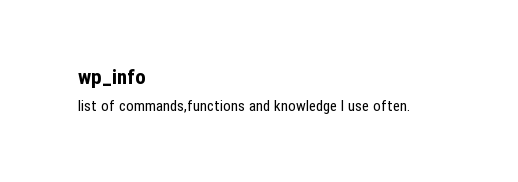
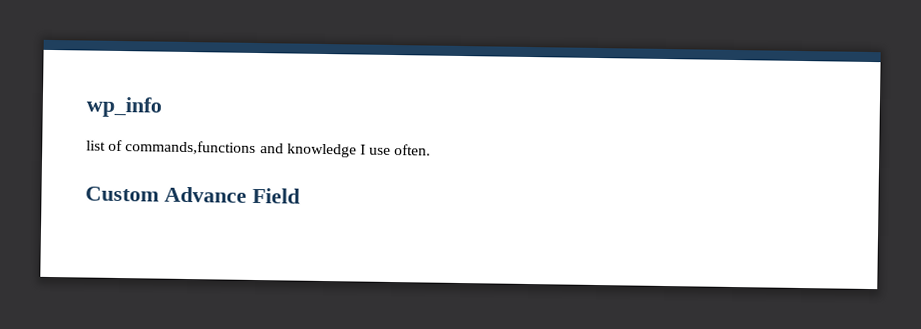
(411, 105) none -> [85,186,300,204] // Custom Advance Field

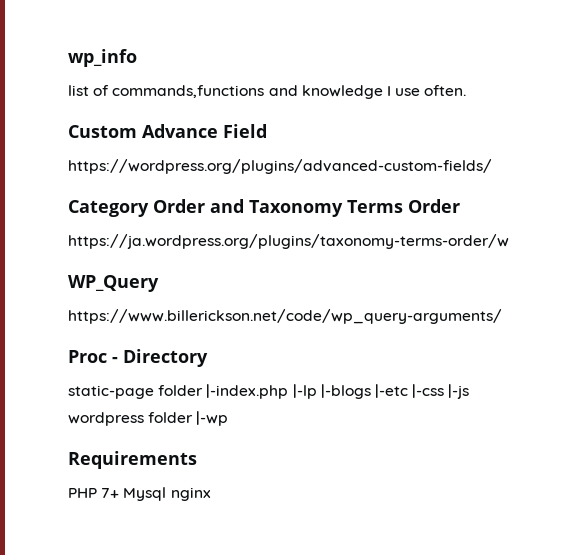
(300, 195) none -> [68,159,492,174] [68,199,460,217] [68,234,509,249] [68,275,159,292] [68,309,502,324] [68,349,208,367] [68,384,470,399] [68,411,229,426] [68,451,197,469] [68,487,211,501] // https://wordpress.org/plugins/advanced-custom-fields/ // Category Order and Taxonomy Terms Order // https://ja.wordpress.org/plugins/taxonomy-terms-order/w // WP_Query // https://www.billerickson.net/code/wp_query-arguments/ // Proc - Directory // static-page folder |-index.php |-lp |-blogs |-etc |-css |-js wordpress folder |-wp // Requirements // PHP 7+ Mysql nginx

